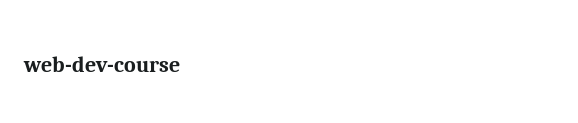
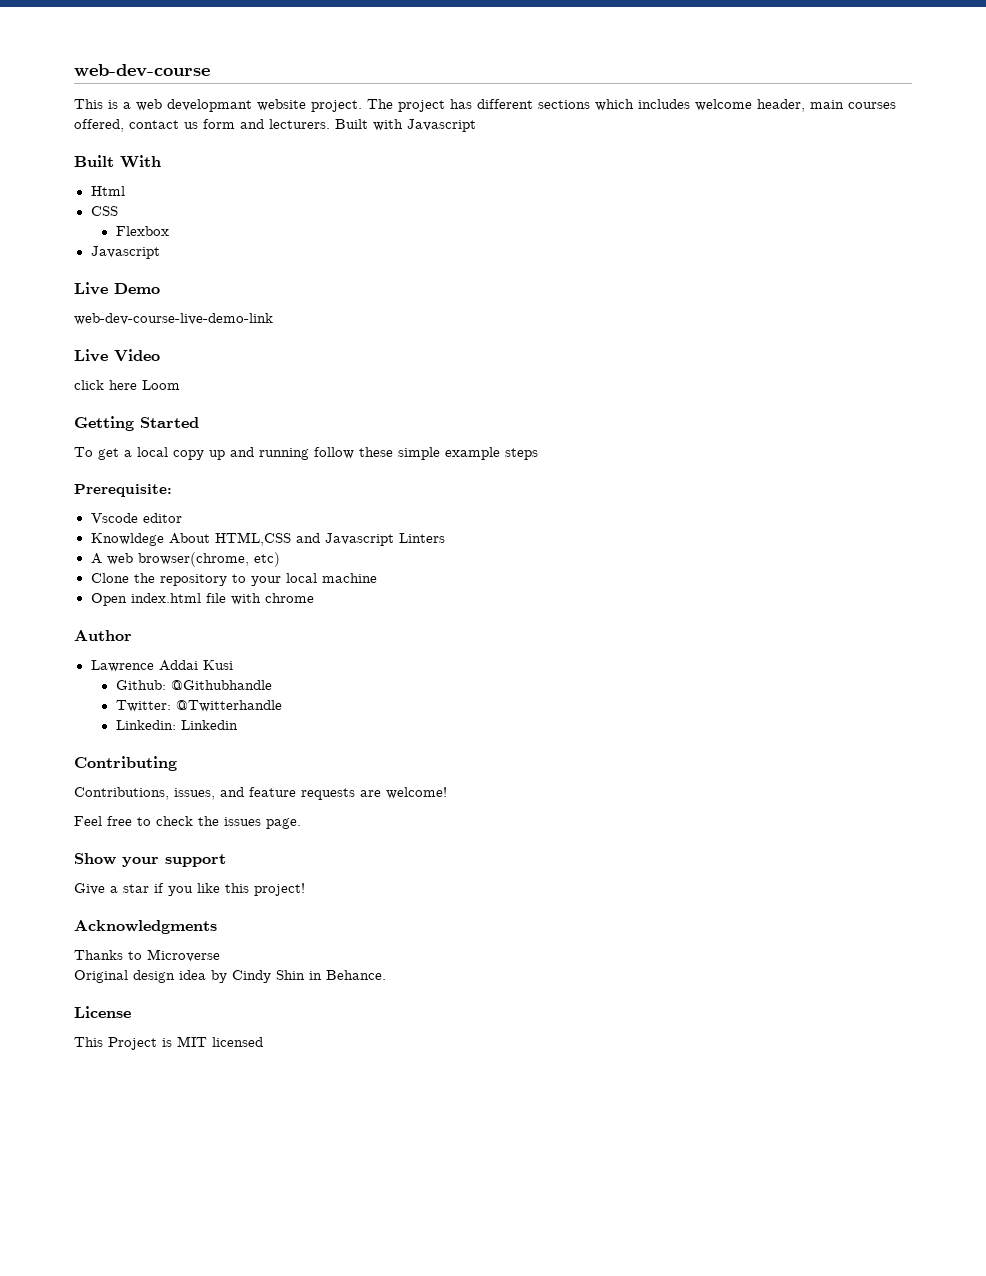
(180, 64) none -> [74,99,896,112] [74,119,476,132] [74,155,161,168] [90,186,125,196] [90,206,118,216] [115,226,169,236] [90,246,160,259] [74,282,160,295] [74,313,273,325] [74,349,160,362] [74,380,180,390] [74,416,199,431] [74,447,538,460] [74,484,172,497] [90,513,182,523] [90,532,445,546] [90,552,280,567] [90,573,377,586] [90,593,314,606] [74,630,132,641] [90,660,233,672] [115,680,272,690] [115,700,282,712] [115,720,238,730] [74,756,177,771] [74,787,447,800] [74,816,301,829] [74,853,226,867] [74,883,305,896] [74,920,217,934] [74,949,220,962] [74,970,386,983] [74,1006,131,1018] [74,1036,263,1050] // This is a web developmant website project. The project has different sections which includes welcome header, main courses offered, contact us form and lecturers. Built with Javascript // Built With // Html // CSS // Flexbox // Javascript // Live Demo // web-dev-course-live-demo-link // Live Video // click here Loom // Getting Started // To get a local copy up and running follow these simple example steps // Prerequisite: // Vscode editor // Knowldege About HTML,CSS and Javascript Linters // A web browser(chrome, etc) // Clone the repository to your local machine // Open index.html file with chrome // Author // Lawrence Addai Kusi // Github: @Githubhandle // Twitter: @Twitterhandle // Linkedin: Linkedin // Contributing // Contributions, issues, and feature requests are welcome! // Feel free to check the issues page. // Show your support // Give a star if you like this project! // Acknowledgments // Thanks to Microverse // Original design idea by Cindy Shin in Behance. // License // This Project is MIT licensed

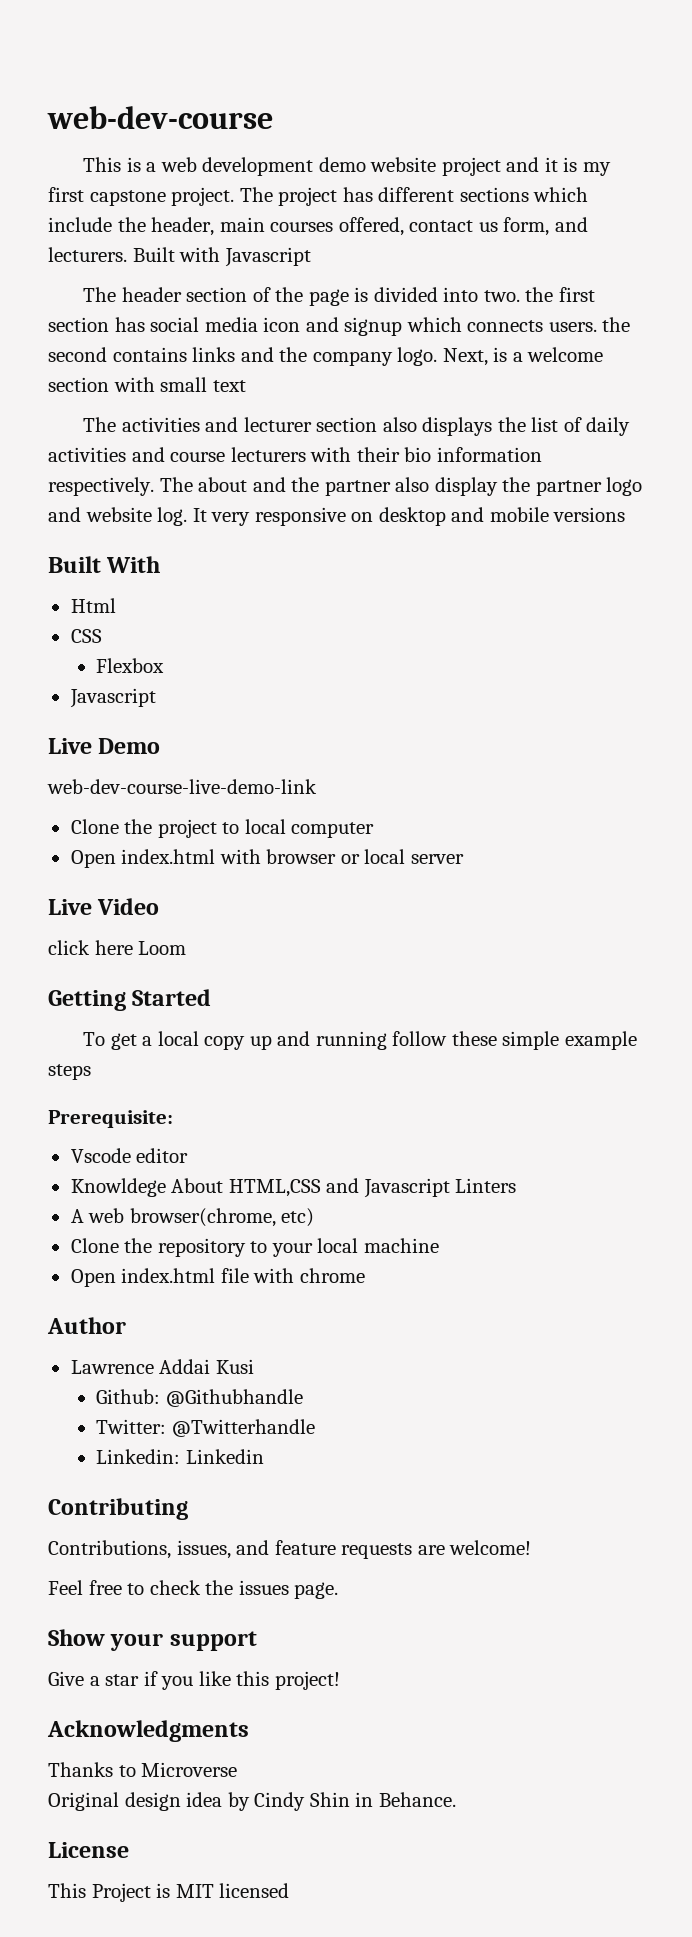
[167,99,306,112] developmant website -> [202,157,611,176] [48,187,166,206] development demo website project and it is my first capstone
[638,99,752,111] includes welcome -> [48,217,146,232] include the
[203,119,235,129] form -> [503,217,550,236] form,
(476, 125) none -> [83,287,595,306] [48,317,631,336] [48,347,604,366] [48,377,246,392] [83,417,631,436] [48,447,542,462] [48,477,643,496] [48,507,626,526] // The header section of the page is divided into two. the first section has social media icon and signup which connects users. the second contains links and the company logo. Next, is a welcome section with small text // The activities and lecturer section also displays the list of daily activities and course lecturers with their bio information respectively. The about and the partner also display the partner logo and website log. It very responsive on desktop and mobile versions
(273, 319) none -> [70,819,375,838] [70,849,464,868] // Clone the project to local computer // Open index.html with browser or local server

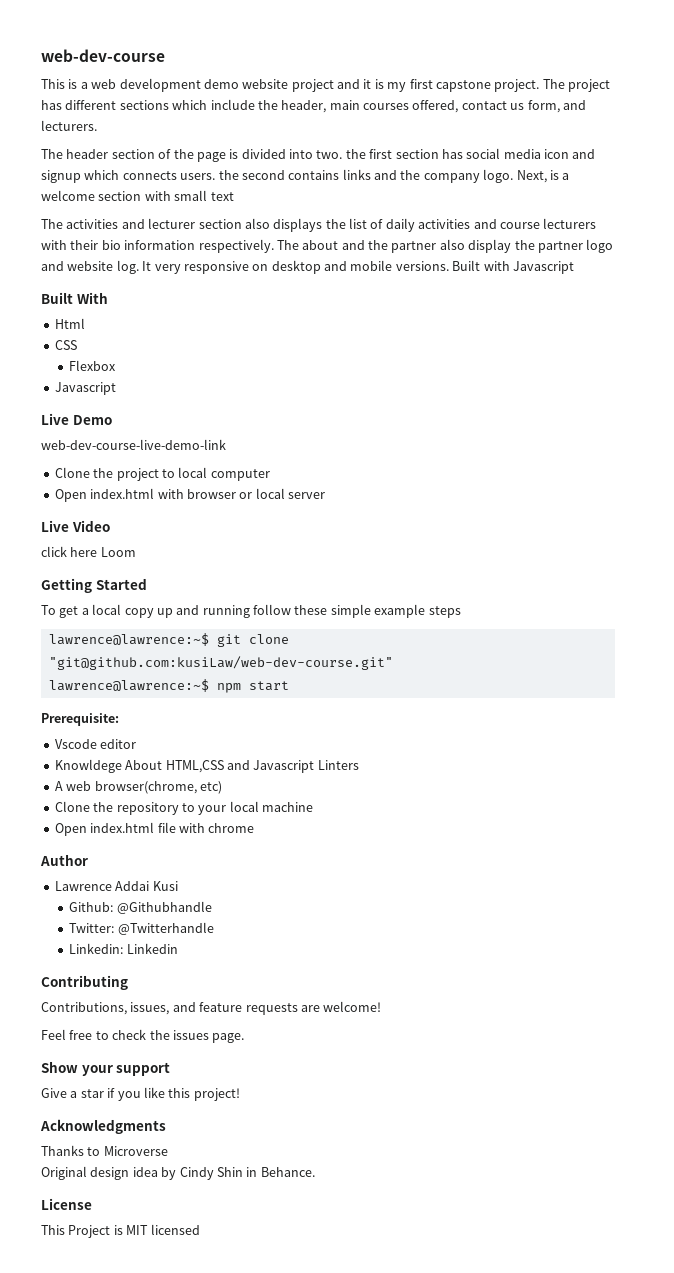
[132,247,311,267] Built with Javascript -> (97, 125) none
[553,507,626,522] versions -> [395,260,574,274] versions. Built with Javascript
(91, 1072) none -> [48,633,289,647] [48,656,393,670] [48,679,289,693] // lawrence@lawrence:~$ git clone "git@github.com:kusiLaw/web-dev-course.git" // lawrence@lawrence:~$ npm start

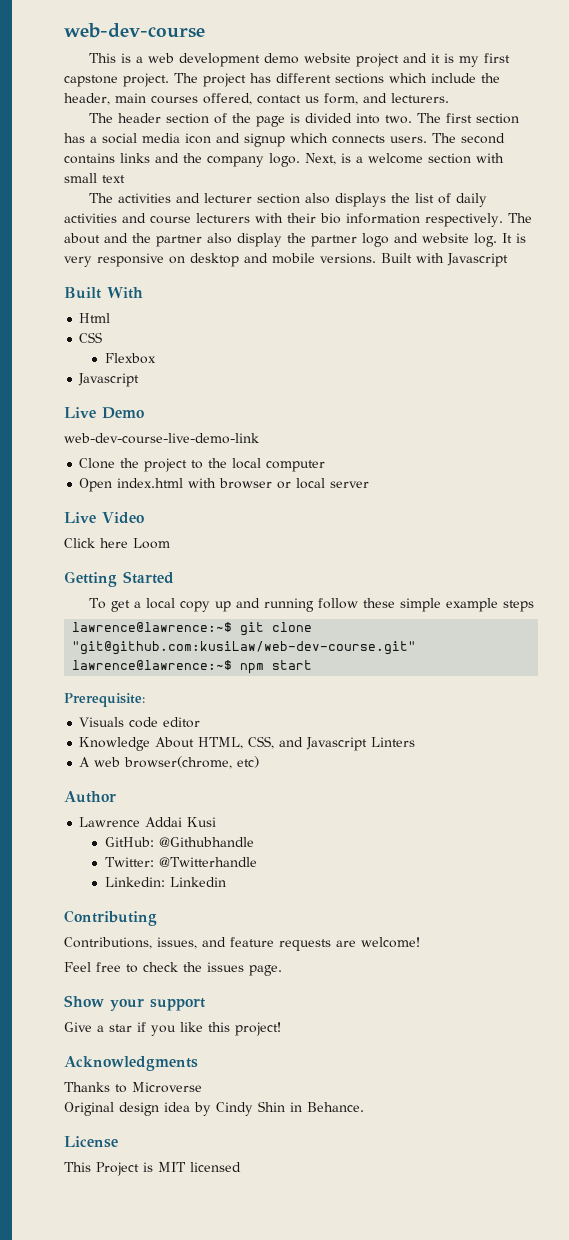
[345,149,366,159] the -> [417,113,442,123] The
(463, 154) none -> [90,136,97,143] a
[218,170,239,180] the -> [432,133,456,143] The
(152, 266) none -> [516,233,526,243] is
(175, 473) none -> [208,458,228,468] the
[41,546,67,557] click -> [64,538,95,548] Click
[54,739,97,749] Vscode -> [79,717,159,728] Visuals code
[54,759,224,773] Knowldege About HTML,CSS -> [79,736,275,751] Knowledge About HTML, CSS,
[54,801,313,815] [54,822,255,836] // Clone the repository to your local machine // Open index.html file with chrome -> (260, 762) none
[69,902,114,912] Github: -> [105,837,155,847] GitHub:

